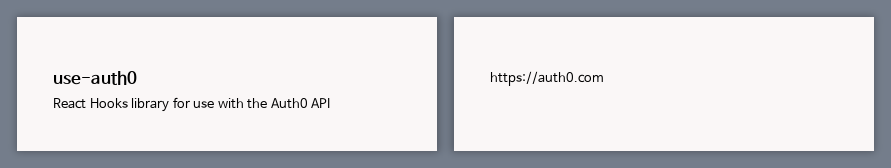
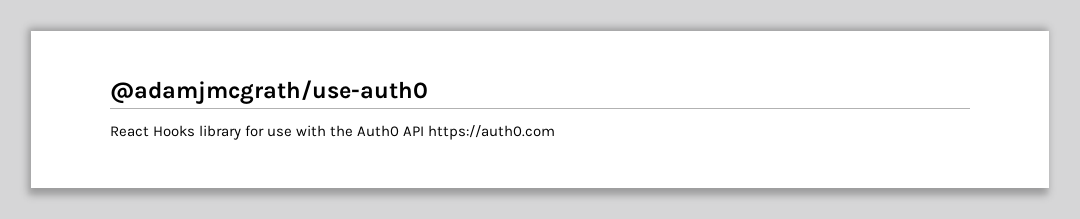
[53,71,137,85] use-auth0 -> [110,80,428,104] @adamjmcgrath/use-auth0

